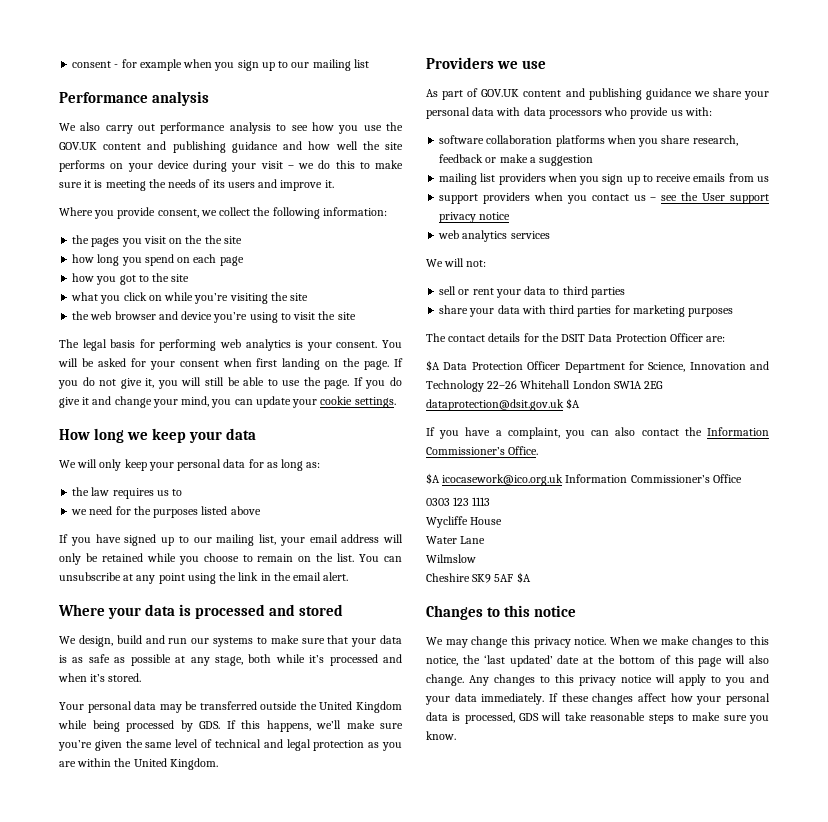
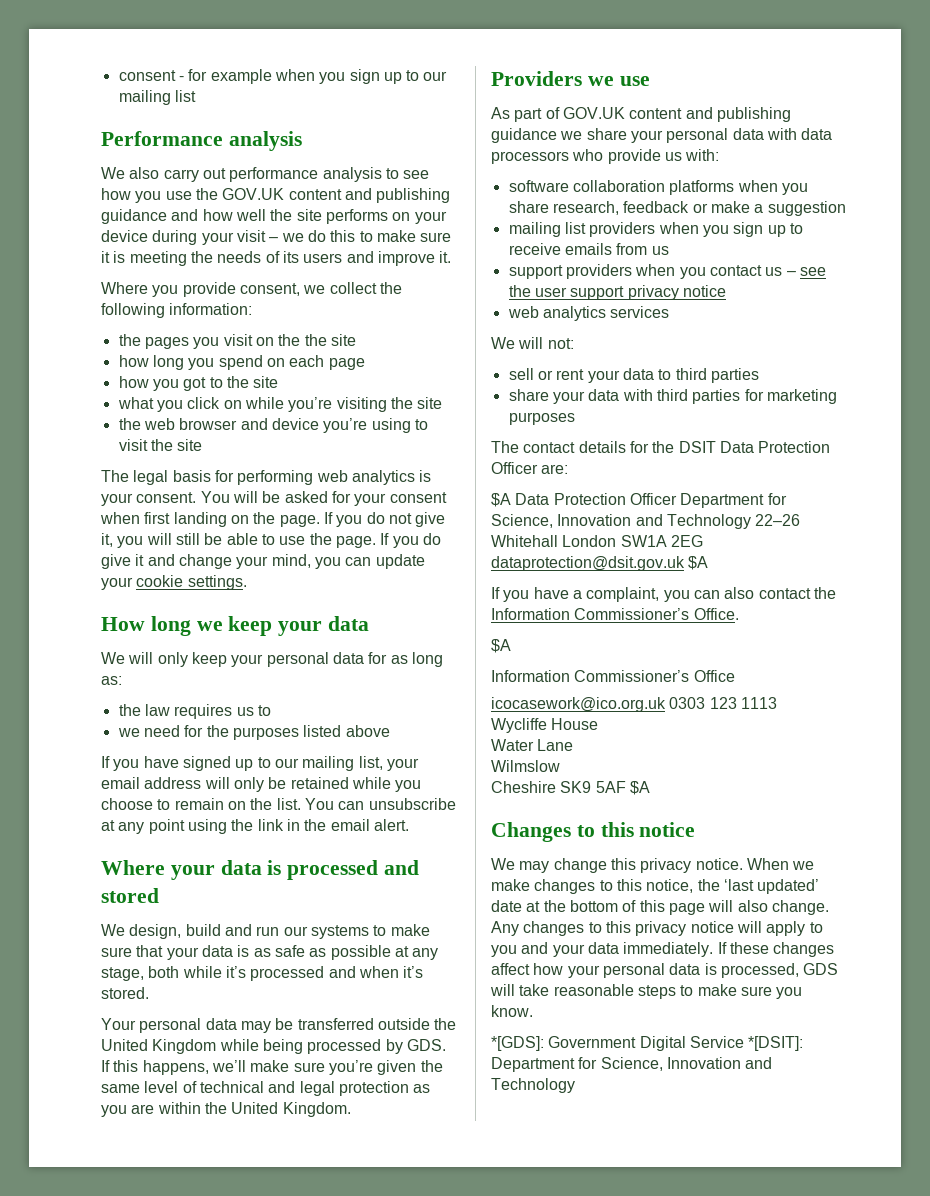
[702,193,726,201] User -> [534,287,567,297] user
[442,474,564,486] icocasework@ico.org.uk -> (511, 646) //
(742, 478) none -> [491,697,666,712] icocasework@ico.org.uk
(456, 735) none -> [491,1036,804,1051] [491,1057,773,1072] [491,1078,575,1093] // *[GDS]: Government Digital Service *[DSIT]: Department for Science, Innovation and Technology

